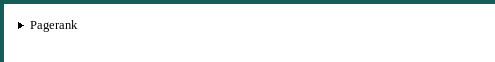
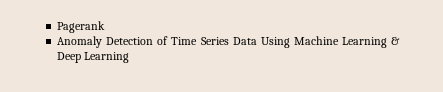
(78, 26) none -> [57,36,400,48] [57,52,130,63] // Anomaly Detection of Time Series Data Using Machine Learning & Deep Learning

